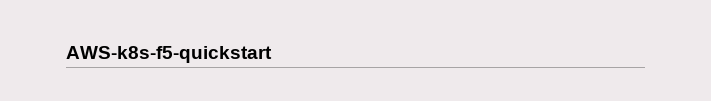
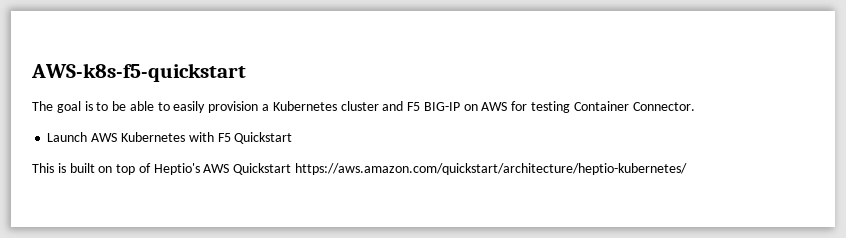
(272, 54) none -> [32,101,695,113] [47,132,293,144] [32,163,688,175] // The goal is to be able to easily provision a Kubernetes cluster and F5 BIG-IP on AWS for testing Container Connector. // Launch AWS Kubernetes with F5 Quickstart // This is built on top of Heptio's AWS Quickstart https://aws.amazon.com/quickstart/architecture/heptio-kubernetes/

